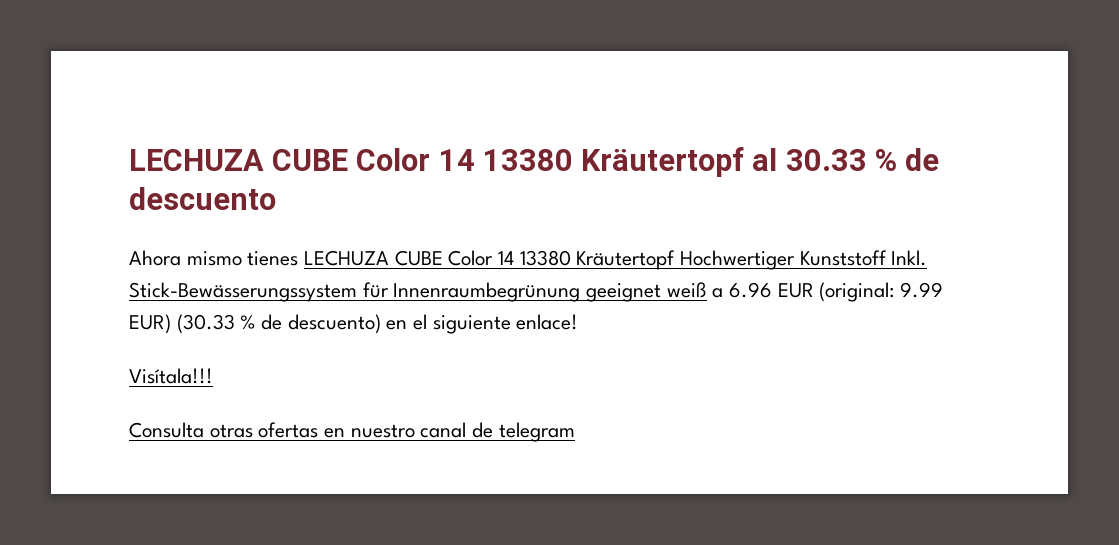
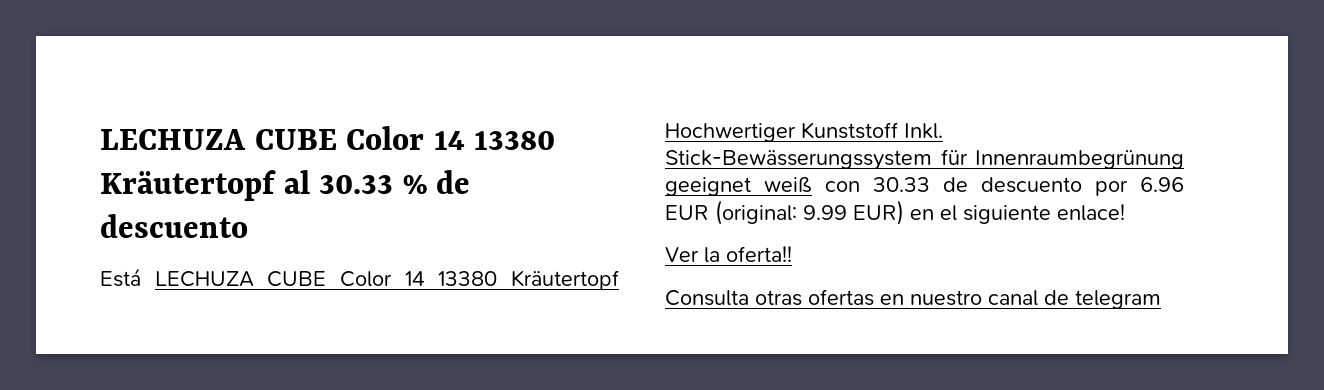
[129,250,299,266] Ahora mismo tienes -> [100,268,141,287] Está
[712,288,724,298] a -> [825,177,1128,196] con 30.33 de descuento por
[176,314,381,334] (30.33 % de descuento) -> (904, 212) none
[129,368,213,384] Visítala!!! -> [665,246,792,263] Ver la oferta!!

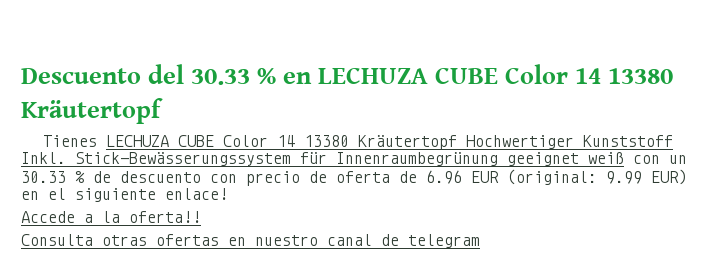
[100,126,556,150] [100,170,471,201] [100,214,248,238] [100,268,141,287] LECHUZA CUBE Color 14 13380 Kräutertopf al 30.33 % de descuento // Está -> [21,64,674,85] [21,98,163,124] [43,135,98,147] Descuento del 30.33 % en LECHUZA CUBE Color 14 13380 Kräutertopf // Tienes
[873,177,1128,196] 30.33 de descuento por -> [669,155,687,164] [21,171,417,186] un 30.33 % de descuento con precio de oferta de
[665,247,699,262] Ver -> [21,211,93,223] Accede a

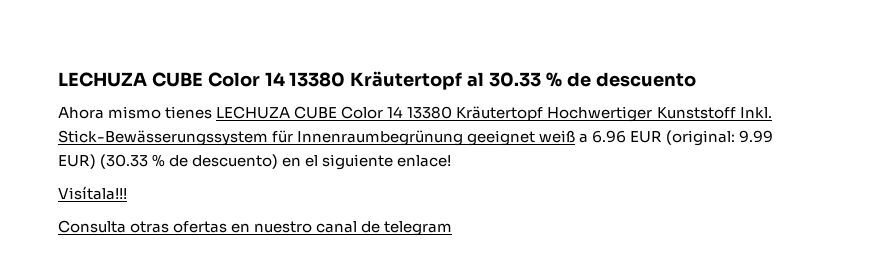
[21,64,674,85] [21,98,163,124] [43,135,98,147] Descuento del 30.33 % en LECHUZA CUBE Color 14 13380 Kräutertopf // Tienes -> [58,71,696,90] [58,106,213,119] LECHUZA CUBE Color 14 13380 Kräutertopf al 30.33 % de descuento // Ahora mismo tienes
[633,155,687,164] [21,171,417,186] con un 30.33 % de descuento con precio de oferta de -> [579,133,589,143] a
(687, 177) none -> [100,154,279,169] (30.33 % de descuento)
[21,211,201,223] Accede a la oferta!! -> [58,186,127,200] Visítala!!!

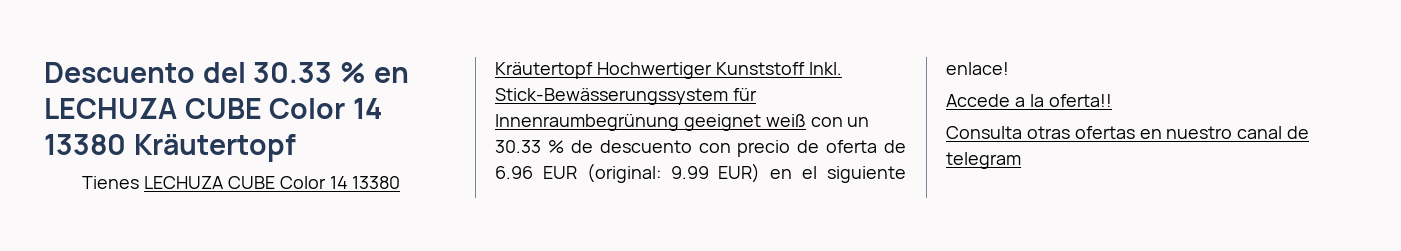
[58,71,696,90] [58,106,213,119] LECHUZA CUBE Color 14 13380 Kräutertopf al 30.33 % de descuento // Ahora mismo tienes -> [44,62,409,83] [44,98,383,119] [44,134,296,162] [82,176,140,189] Descuento del 30.33 % en LECHUZA CUBE Color 14 13380 Kräutertopf // Tienes
[579,133,589,143] a -> [810,117,870,127] [495,140,906,157] con un 30.33 % de descuento con precio de oferta de
[100,154,279,169] (30.33 % de descuento) -> (761, 173) none
[58,186,127,200] Visítala!!! -> [946,94,1112,107] Accede a la oferta!!

